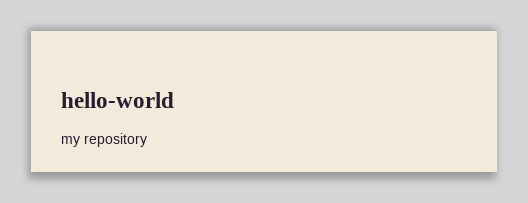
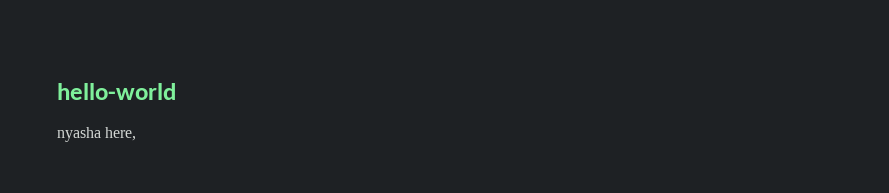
[61,133,147,147] my repository -> [57,127,137,142] nyasha here,

